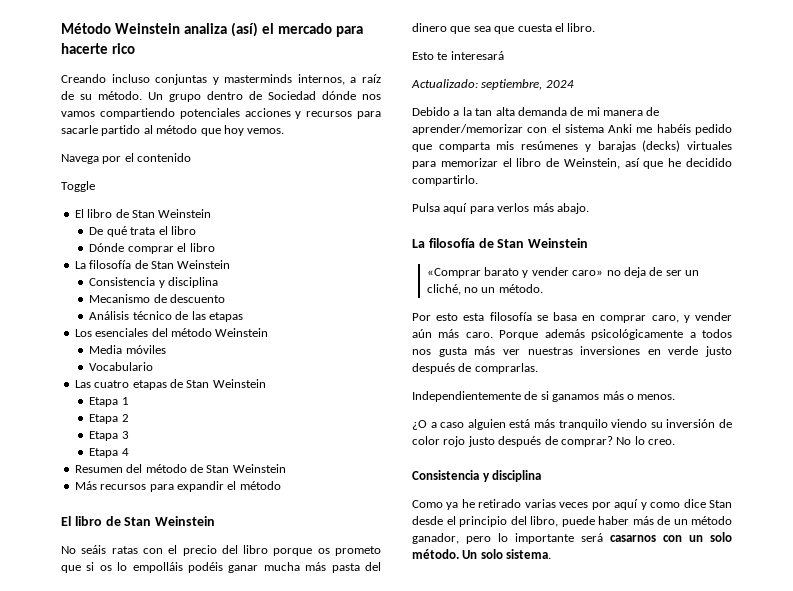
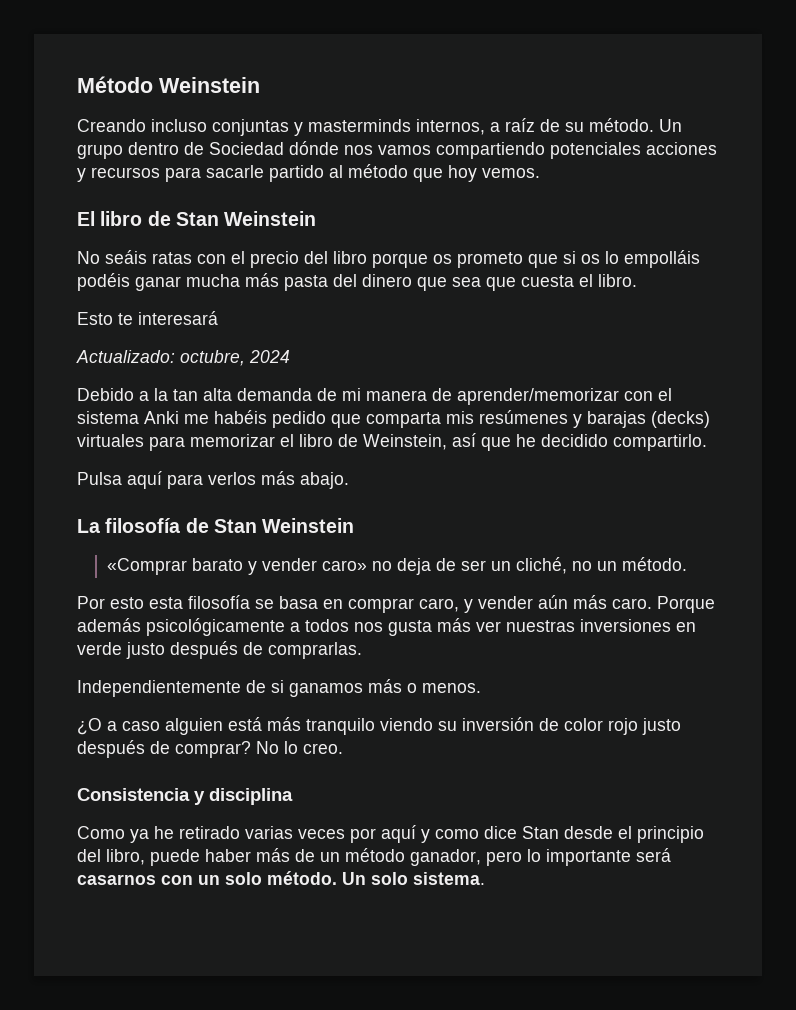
[184,22,364,37] [61,43,136,54] analiza (así) el mercado para hacerte rico -> (260, 85) none
[61,153,192,164] [61,181,95,192] [74,209,212,218] [89,226,196,237] [89,243,215,254] [74,260,231,269] [89,277,219,288] [89,294,226,303] [89,311,243,322] [74,328,269,337] [89,345,166,354] [89,362,154,371] [74,379,266,390] [89,397,129,407] [89,414,129,424] [89,431,129,441] [89,448,129,458] [74,464,286,473] [74,481,281,492] // Navega por el contenido // Toggle // El libro de Stan Weinstein // De qué trata el libro // Dónde comprar el libro // La filosofía de Stan Weinstein // Consistencia y disciplina // Mecanismo de descuento // Análisis técnico de las etapas // Los esenciales del método Weinstein // Media móviles // Vocabulario // Las cuatro etapas de Stan Weinstein // Etapa 1 // Etapa 2 // Etapa 3 // Etapa 4 // Resumen del método de Stan Weinstein // Más recursos para expandir el método -> (540, 173) none
[481,79,543,90] septiembre, -> [180,350,245,366] octubre,

